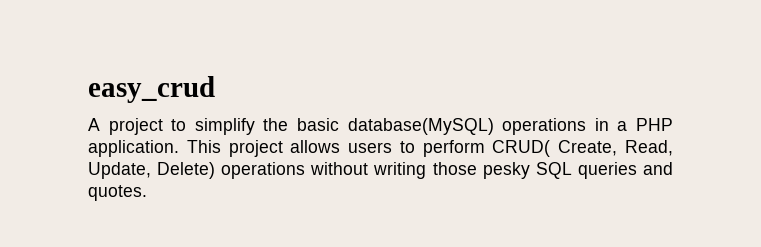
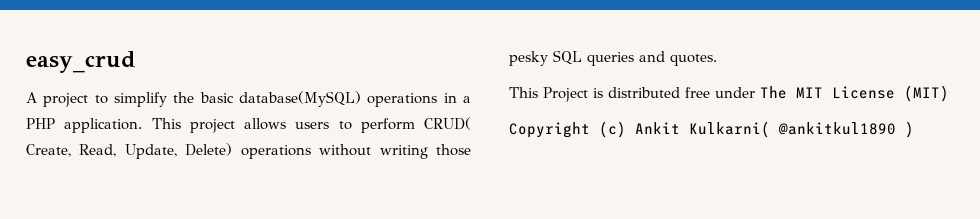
(147, 193) none -> [509,85,949,102] [509,121,914,138] // This Project is distributed free under The MIT License (MIT) // Copyright (c) Ankit Kulkarni( @ankitkul1890 )

